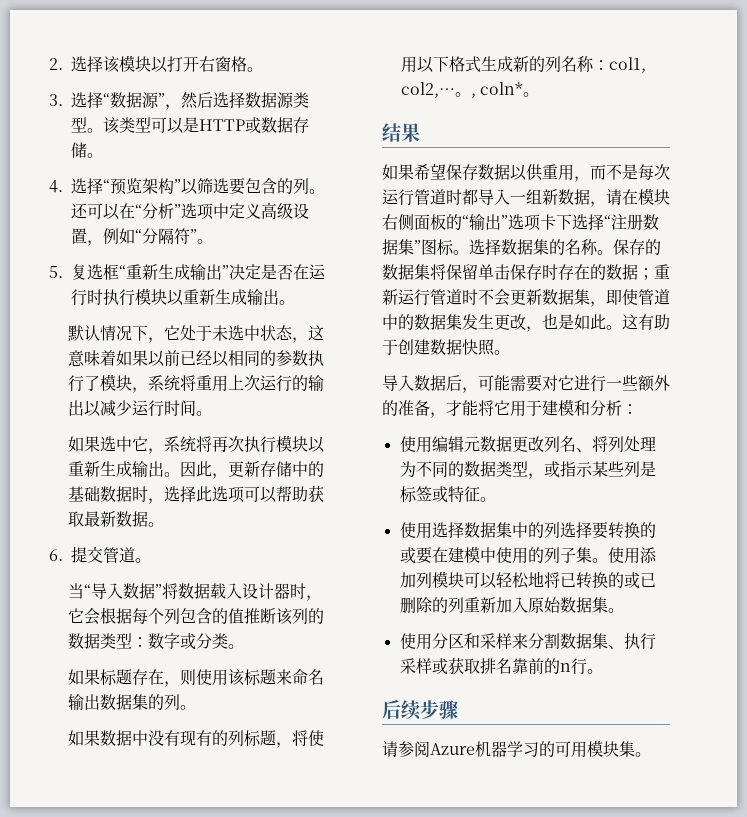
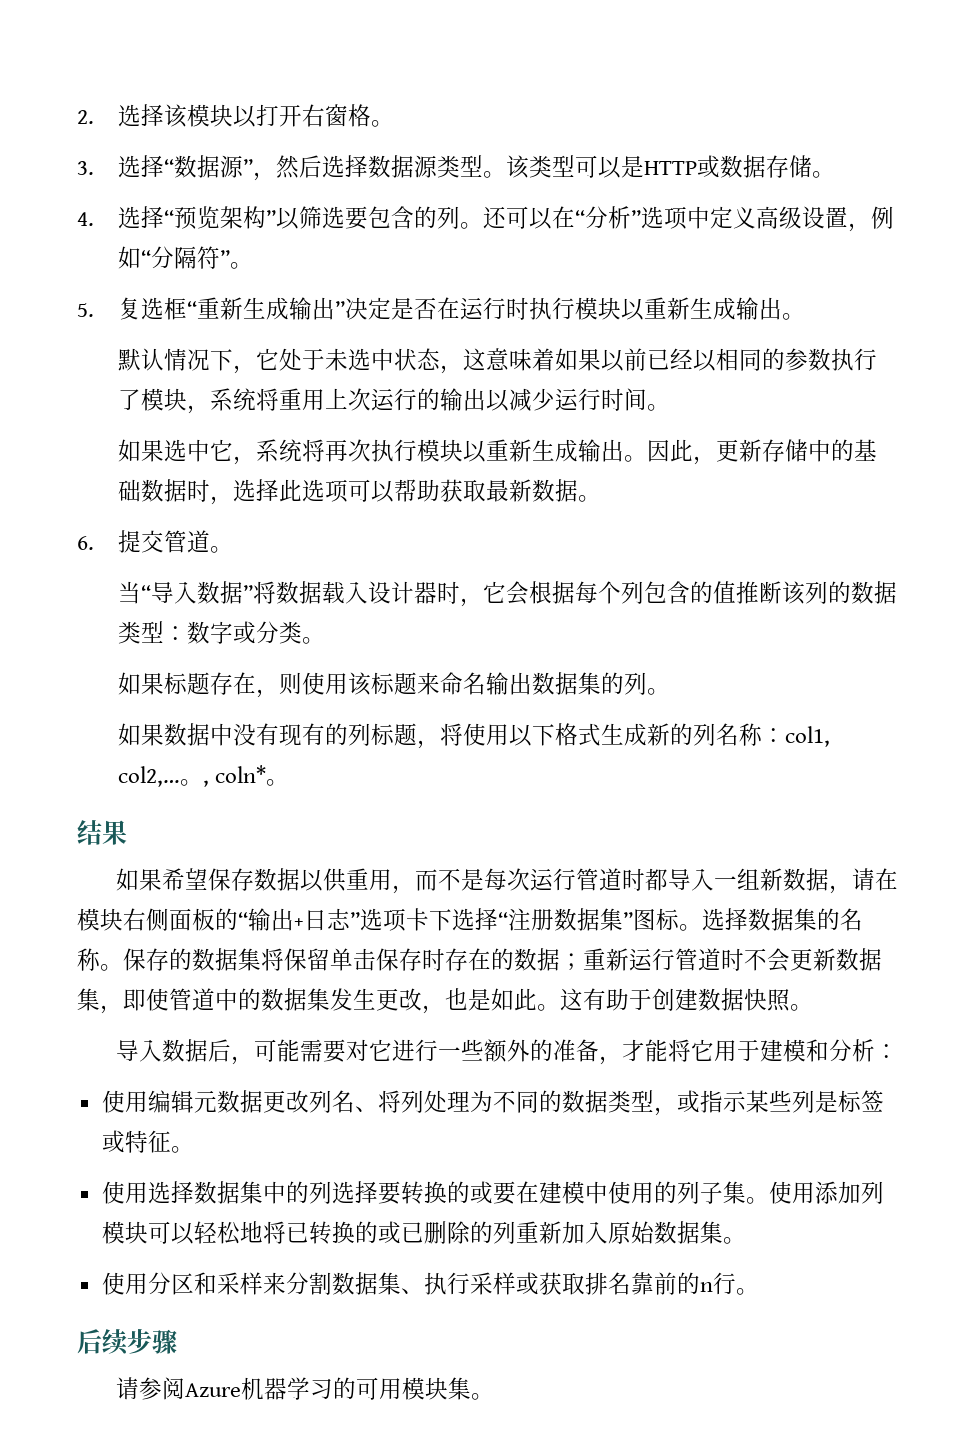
(501, 222) none -> [294,908,351,931] +日志

